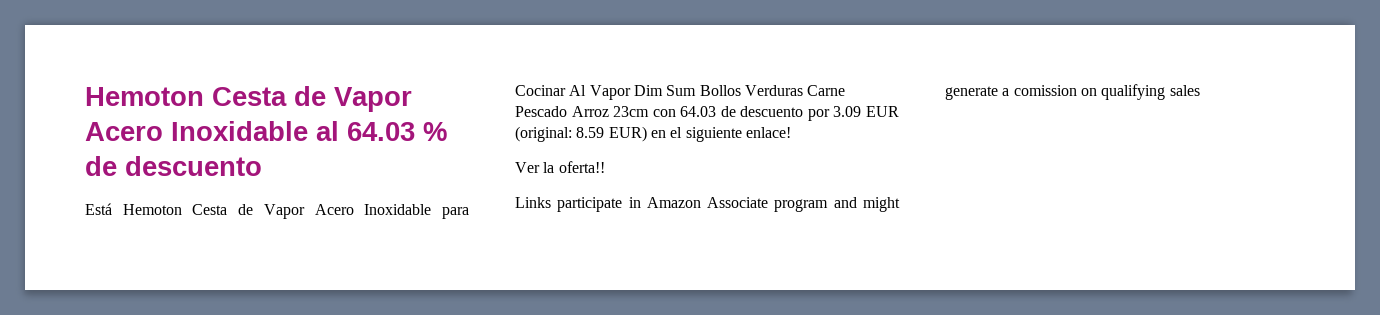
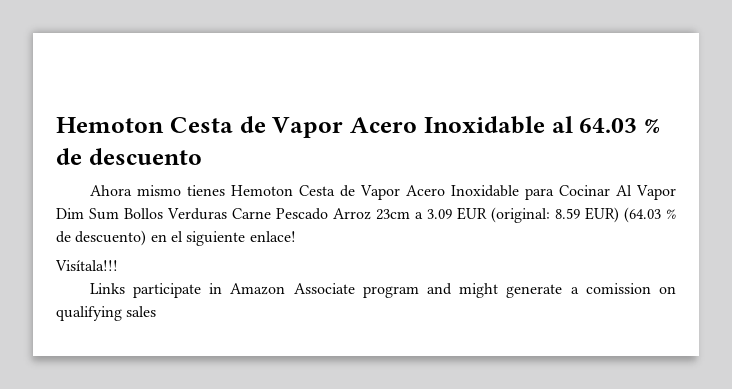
[85,203,112,215] Está -> [89,185,225,196] Ahora mismo tienes
[652,106,830,121] con 64.03 de descuento por -> [415,212,423,219] a
(647, 134) none -> [624,207,676,223] [56,230,147,246] (64.03 % de descuento)
[515,161,605,173] Ver la oferta!! -> [55,260,118,271] Visítala!!!

